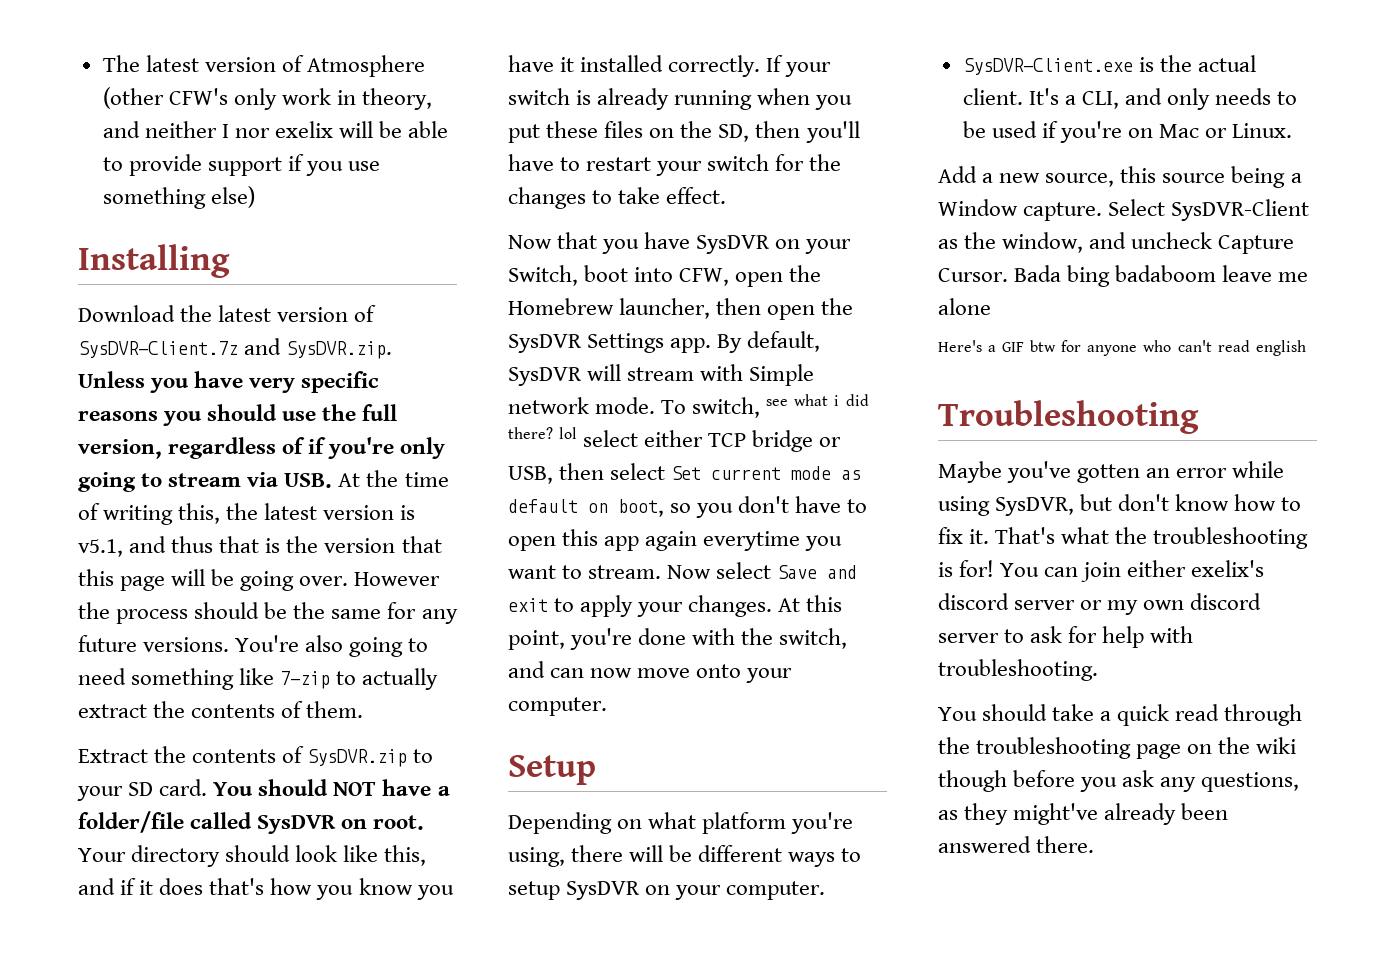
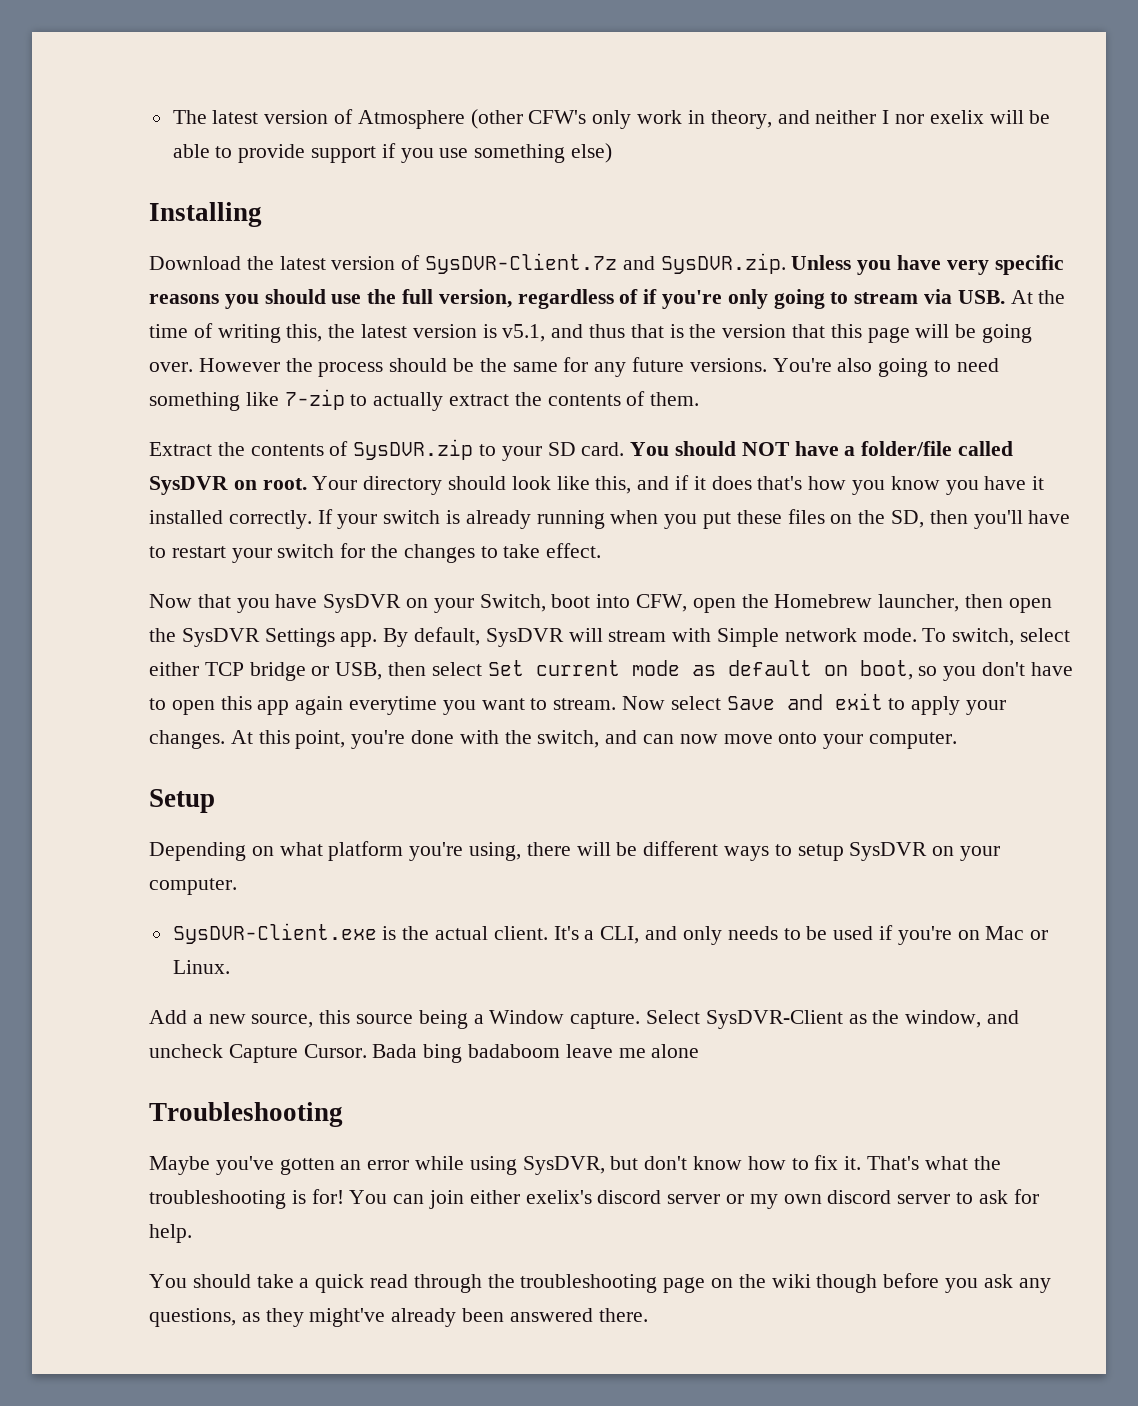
[766,394,869,406] [508,427,578,439] see what i did there? lol -> (1015, 637) none
[938,340,1306,356] // Here's a GIF btw for anyone who can't read english -> (700, 1051) none
[1102,626,1194,648] [938,659,1098,681] help with troubleshooting. -> [149,1224,192,1243] help.

